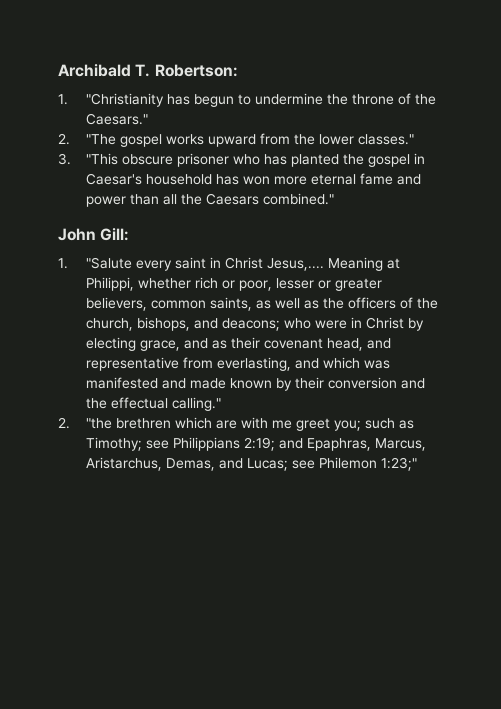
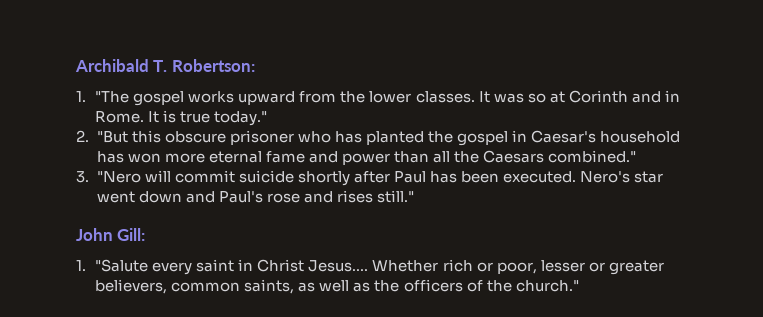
[85,93,436,107] [85,113,148,125] [58,133,70,145] "Christianity has begun to undermine the throne of the Caesars." // 2. -> (86, 96) none
[357,134,414,145] [58,153,118,165] classes." // 3. "This -> [415,90,680,103] [95,110,268,126] [76,130,161,143] classes. It was so at Corinth and in Rome. It is true today." // 2. "But this
(334, 199) none -> [76,170,664,186] [96,190,414,203] // 3. "Nero will commit suicide shortly after Paul has been executed. Nero's star went down and Paul's rose and rises still."
[266,257,400,271] [85,277,191,291] Jesus,.... Meaning at Philippi, whether -> [308,260,439,272] Jesus.... Whether
[85,317,424,331] [85,337,391,351] [85,357,390,371] [85,377,425,391] [85,397,221,411] [58,417,414,431] [85,437,426,451] [85,457,417,471] church, bishops, and deacons; who were in Christ by electing grace, and as their covenant head, and representative from everlasting, and which was manifested and made known by their conversion and the effectual calling." // 2. "the brethren which are with me greet you; such as Timothy; see Philippians 2:19; and Epaphras, Marcus, Aristarchus, Demas, and Lucas; see Philemon 1:23;" -> [515,280,579,292] church."

